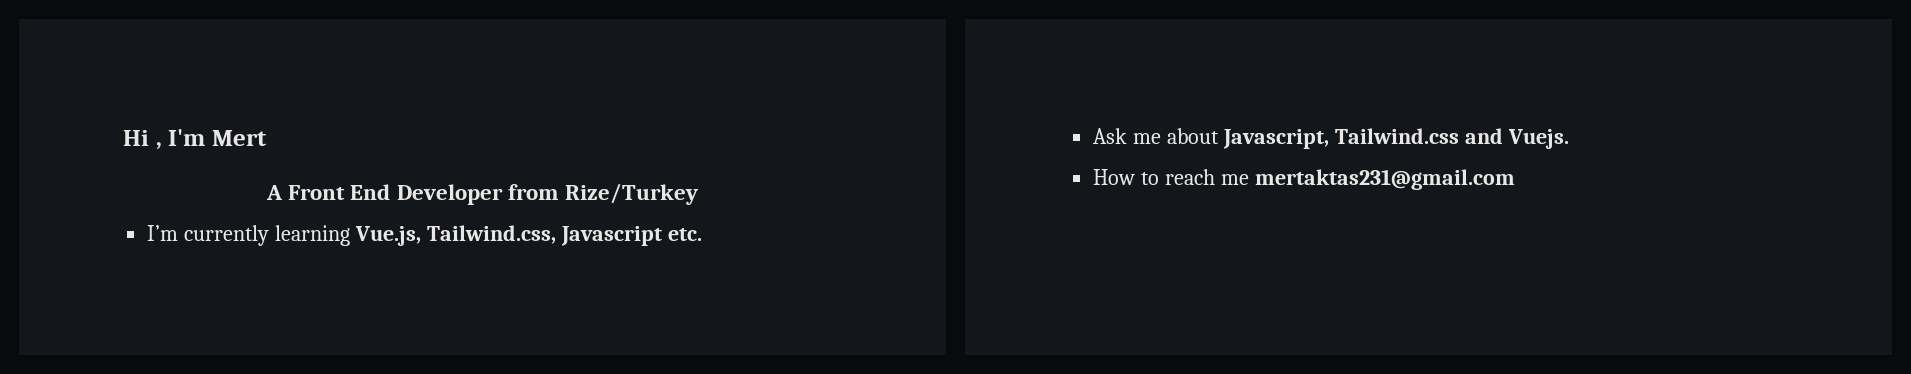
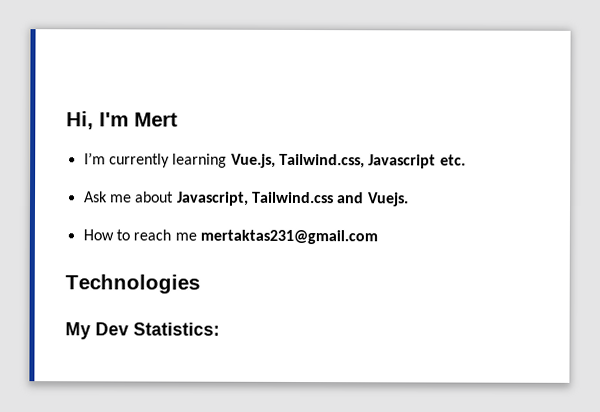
[123,130,162,150] Hi , -> [66,111,94,130] Hi,
[265,183,699,205] // A Front End Developer from Rize/Turkey -> (178, 119) none
(1515, 179) none -> [65,274,200,294] [65,322,220,340] // Technologies // My Dev Statistics:

